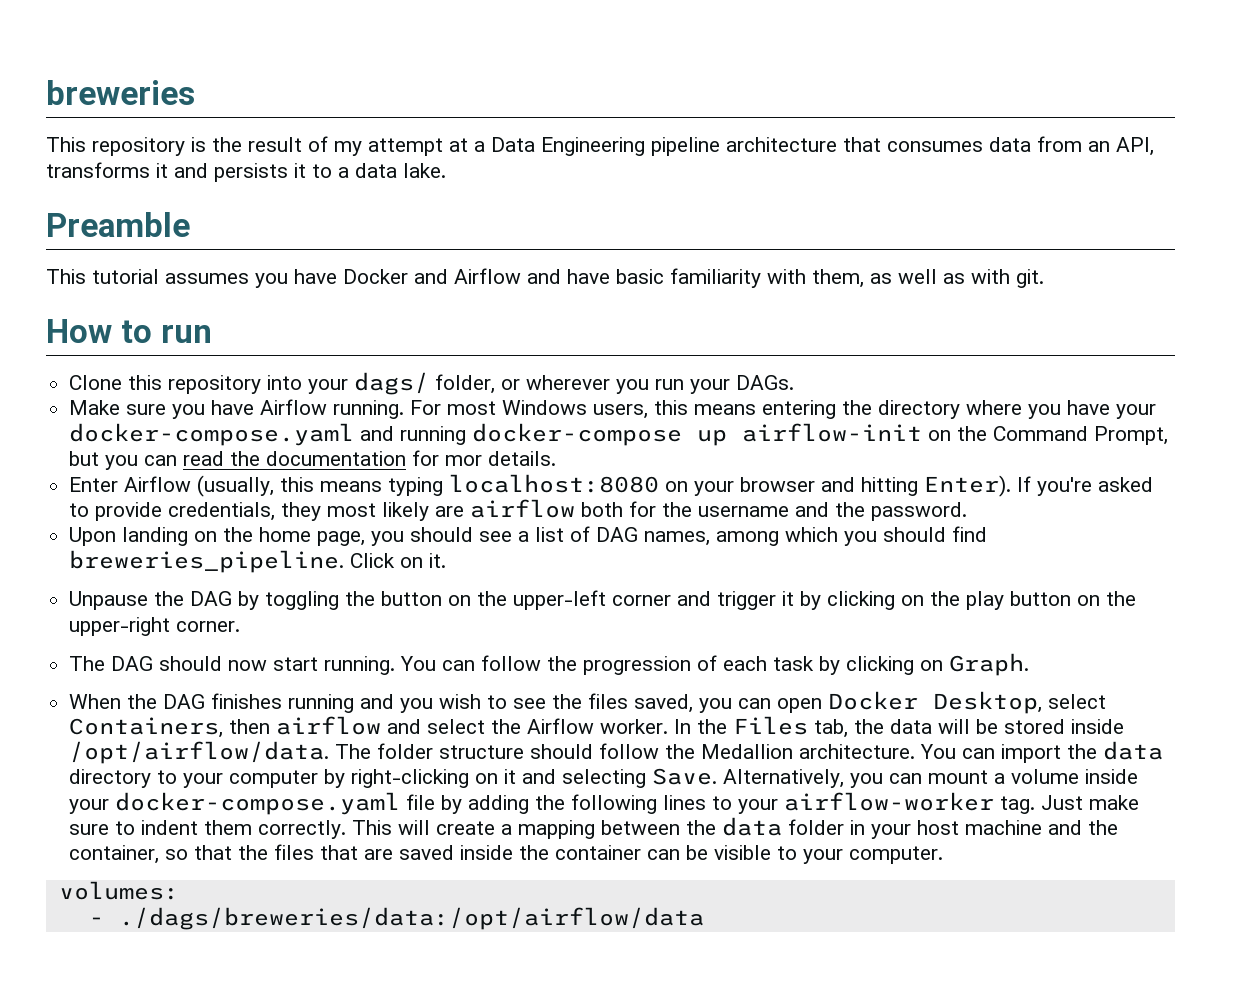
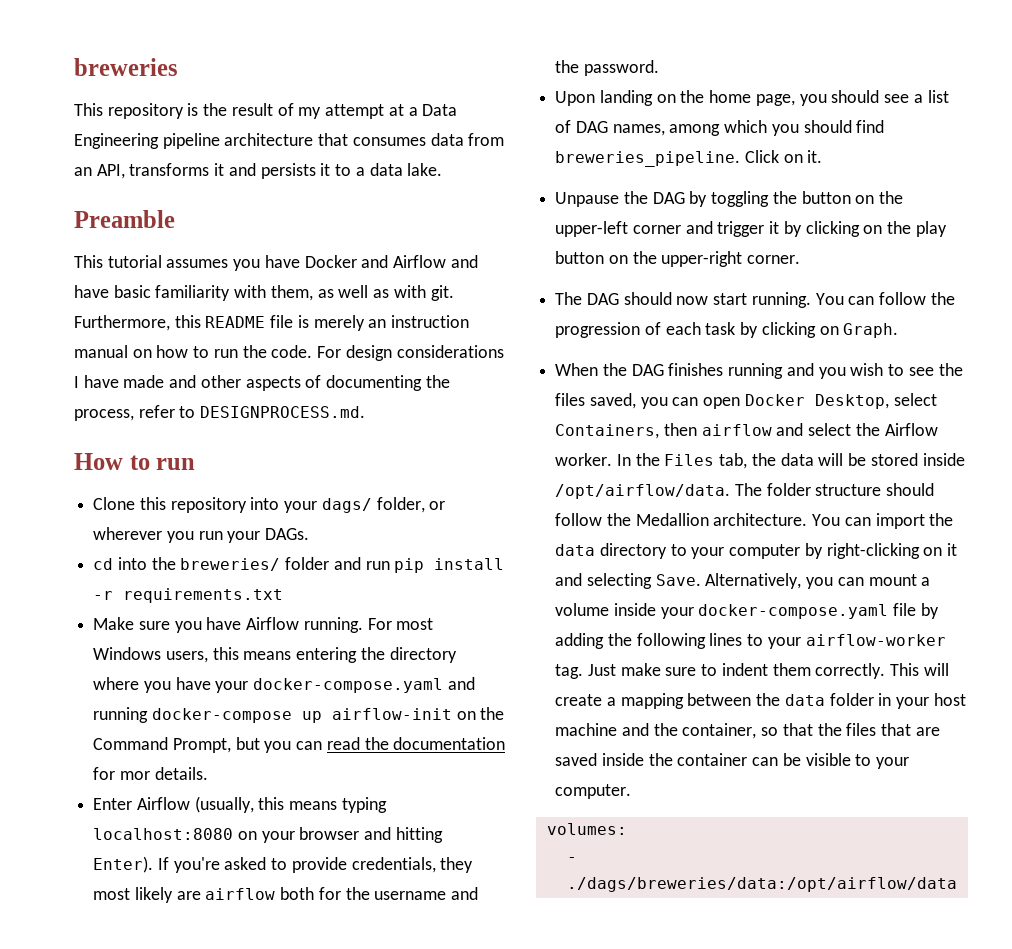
(1044, 278) none -> [74,315,470,331] [74,345,504,361] [74,375,450,391] [74,405,366,421] Furthermore, this README file is merely an instruction manual on how to run the code. For design considerations I have made and other aspects of documenting the process, refer to DESIGNPROCESS.md.
(795, 382) none -> [93,557,505,573] [93,588,284,603] // cd into the breweries/ folder and run pip install -r requirements.txt

